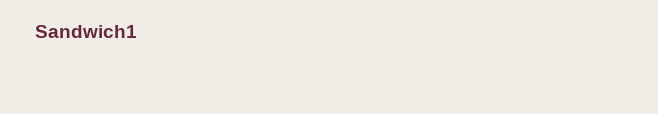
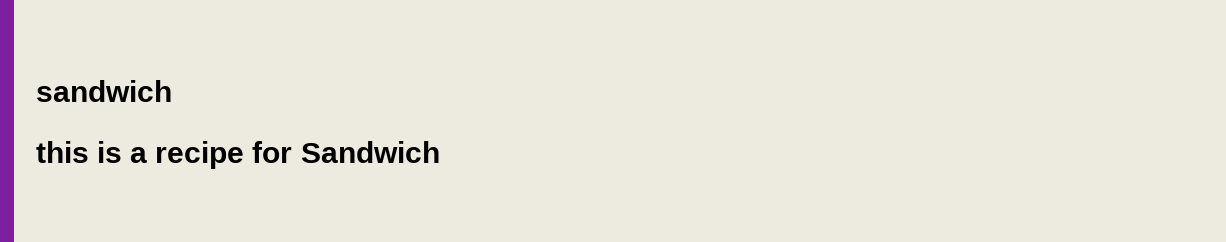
[35,25,137,38] Sandwich1 -> [36,80,172,102] [36,141,440,169] sandwich // this is a recipe for Sandwich

